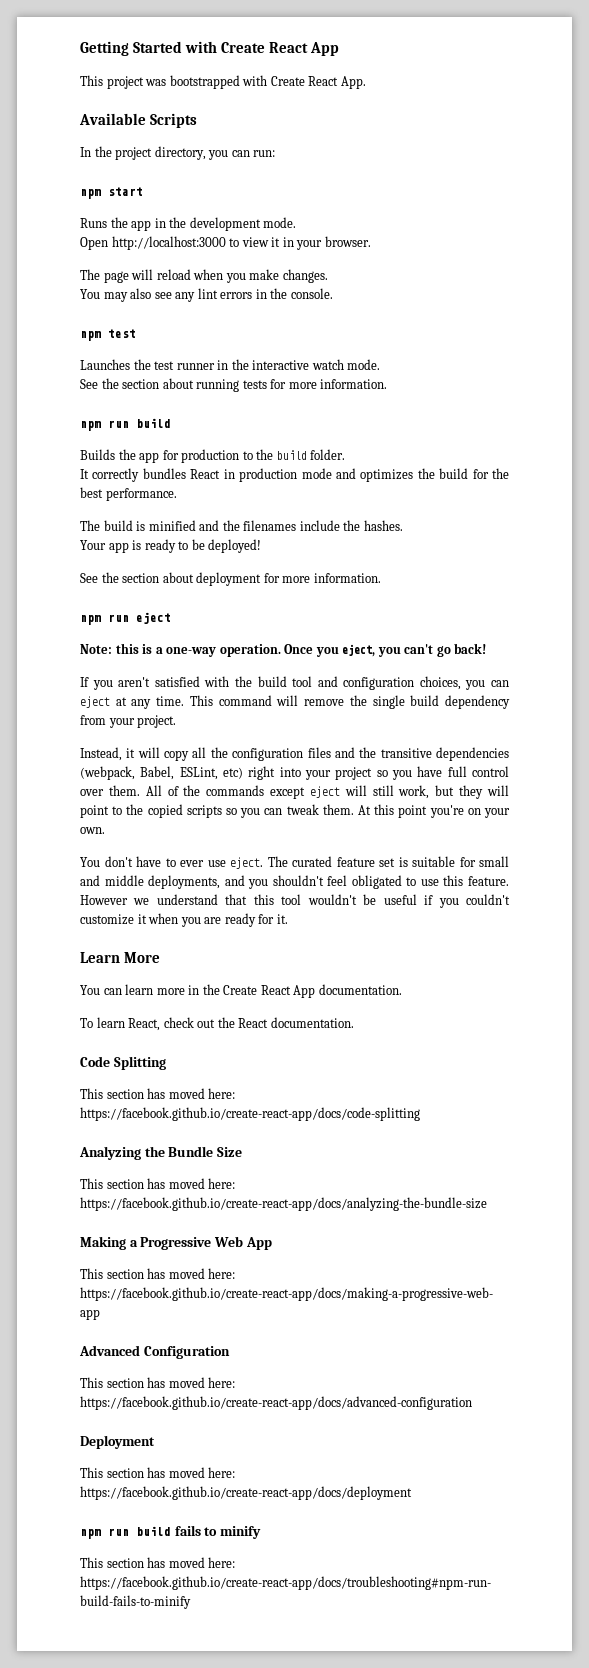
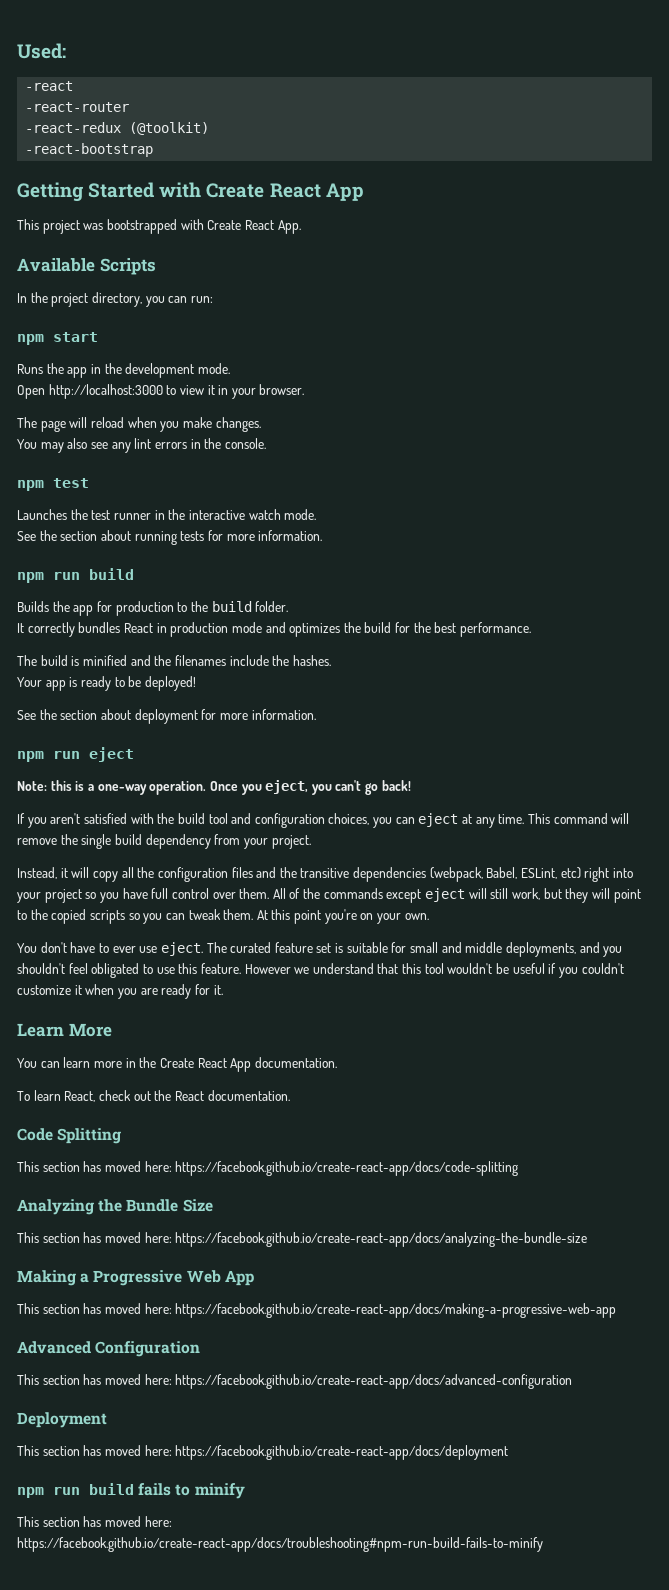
(80, 48) none -> [17,43,66,59] [25,81,74,91] [25,102,130,112] [25,122,210,135] [25,143,154,157] Used: // -react // -react-router // -react-redux (@toolkit) // -react-bootstrap //

